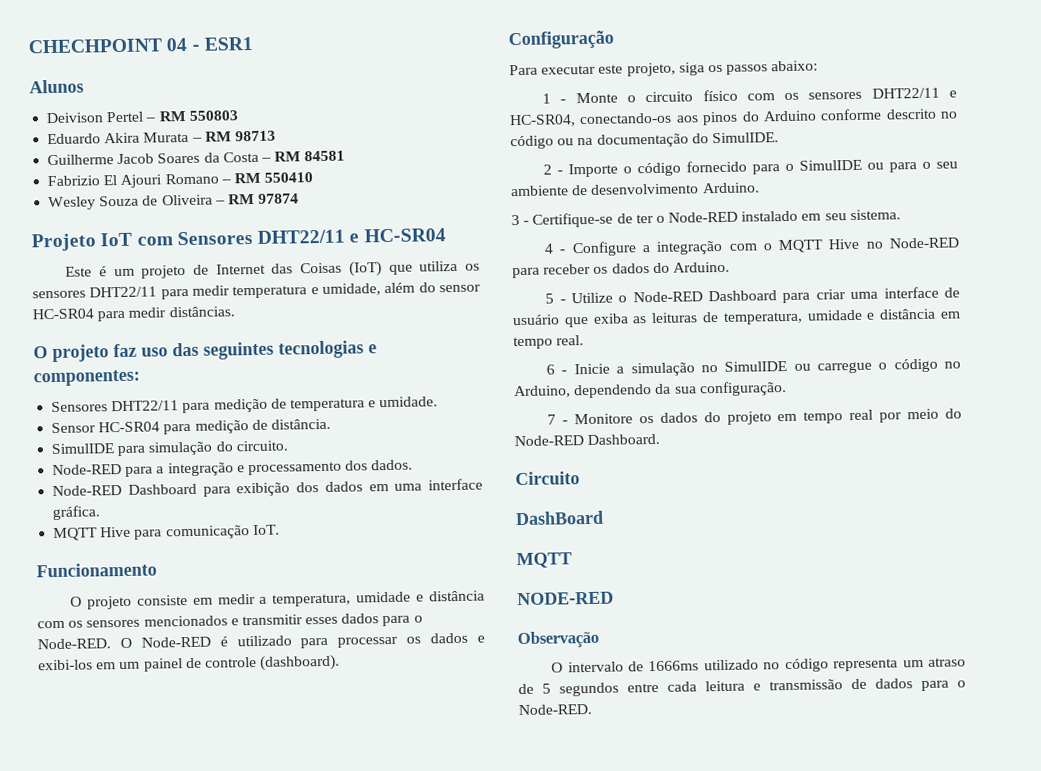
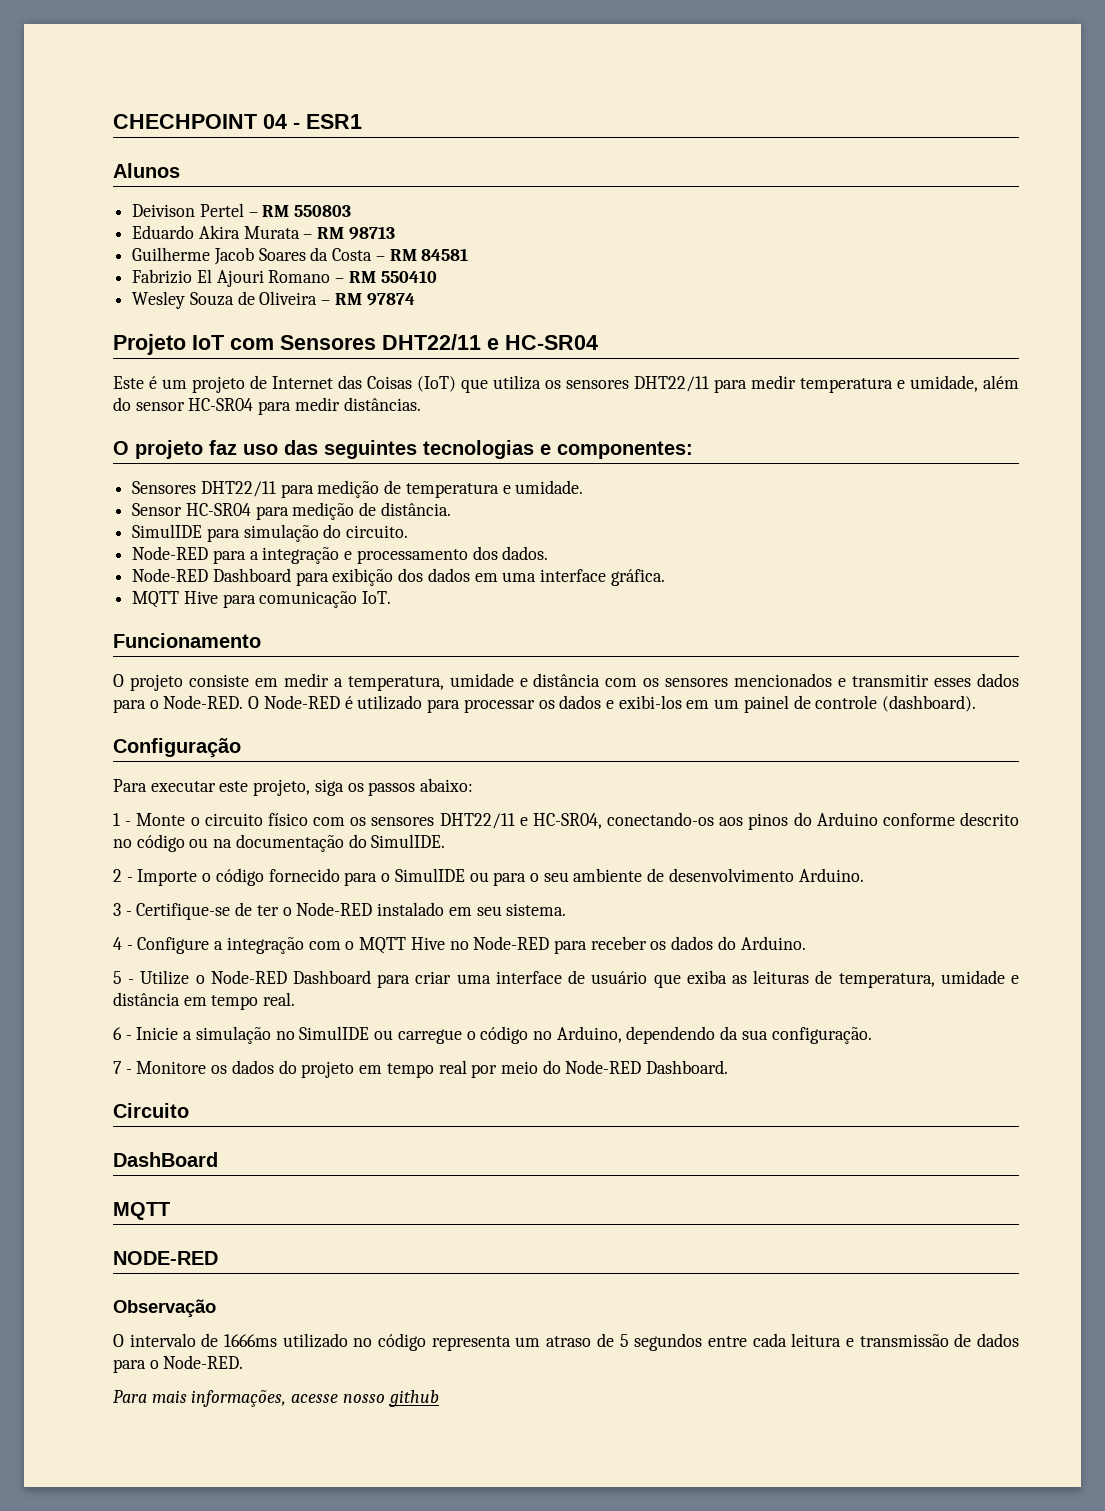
(592, 709) none -> [113,1389,439,1407] // Para mais informações, acesse nosso github

